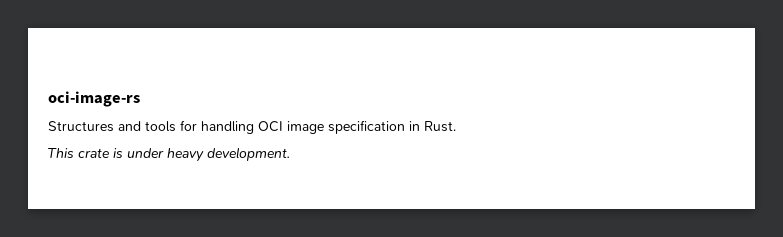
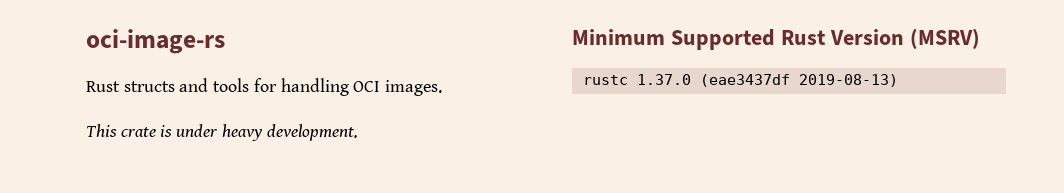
[48,121,114,132] Structures -> [86,81,175,92] Rust structs
[287,120,456,134] image specification in Rust. -> [385,80,443,96] images.
(290, 154) none -> [572,28,980,50] [582,74,898,87] // Minimum Supported Rust Version (MSRV) // rustc 1.37.0 (eae3437df 2019-08-13)

